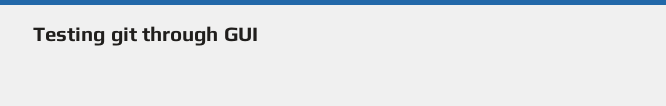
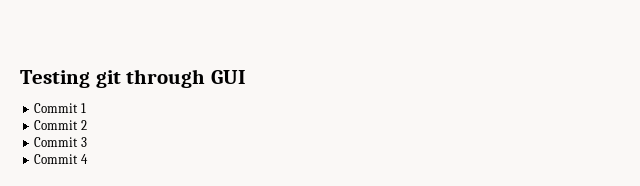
(258, 34) none -> [34,103,86,113] [34,120,87,130] [34,137,87,147] [34,154,88,164] // Commit 1 // Commit 2 // Commit 3 // Commit 4

